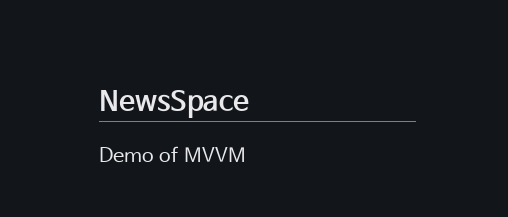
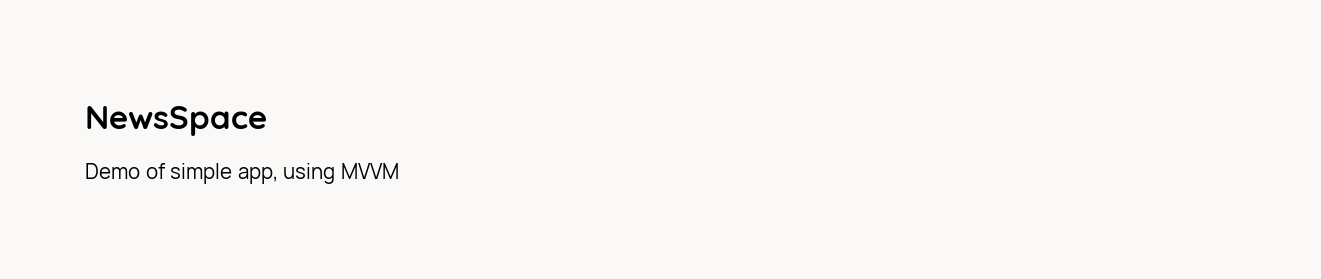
(179, 154) none -> [170,163,336,184] simple app, using

